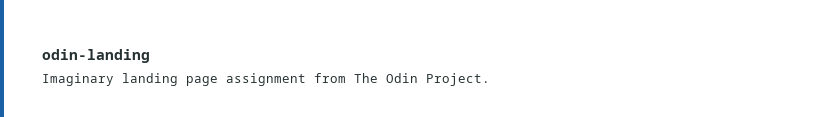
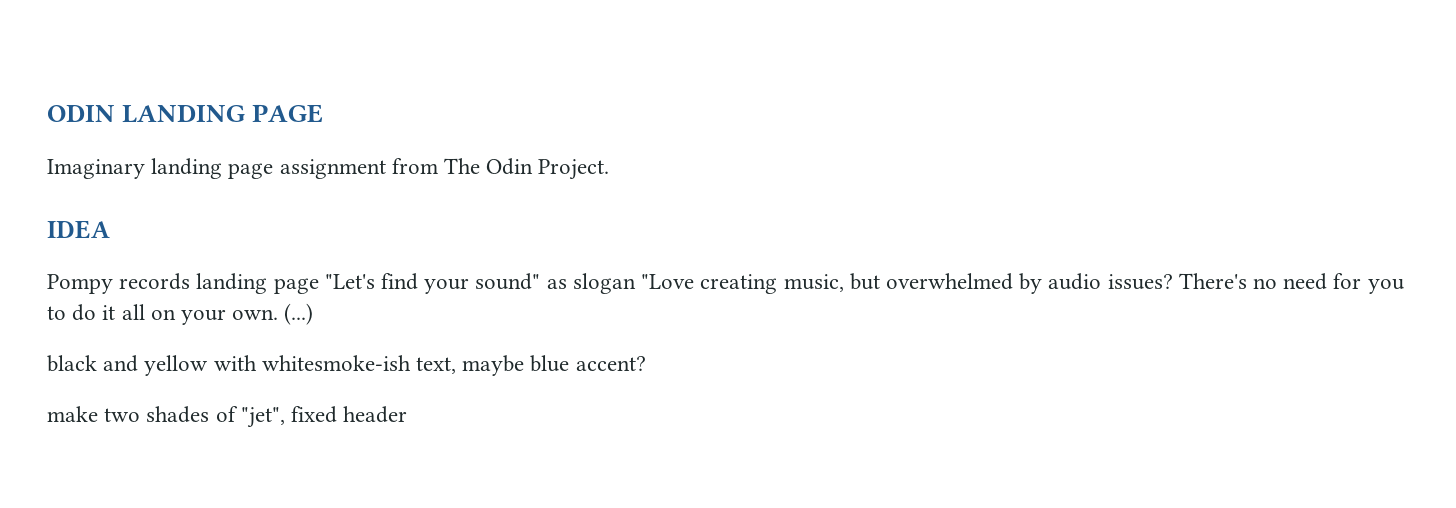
[42,49,150,63] odin-landing -> [47,104,324,123] ODIN LANDING PAGE
(490, 79) none -> [47,220,110,239] [47,273,1404,294] [47,303,314,325] [47,355,646,376] [47,406,408,428] // IDEA // Pompy records landing page "Let's find your sound" as slogan "Love creating music, but overwhelmed by audio issues? There's no need for you to do it all on your own. (...) // black and yellow with whitesmoke-ish text, maybe blue accent? // make two shades of "jet", fixed header

